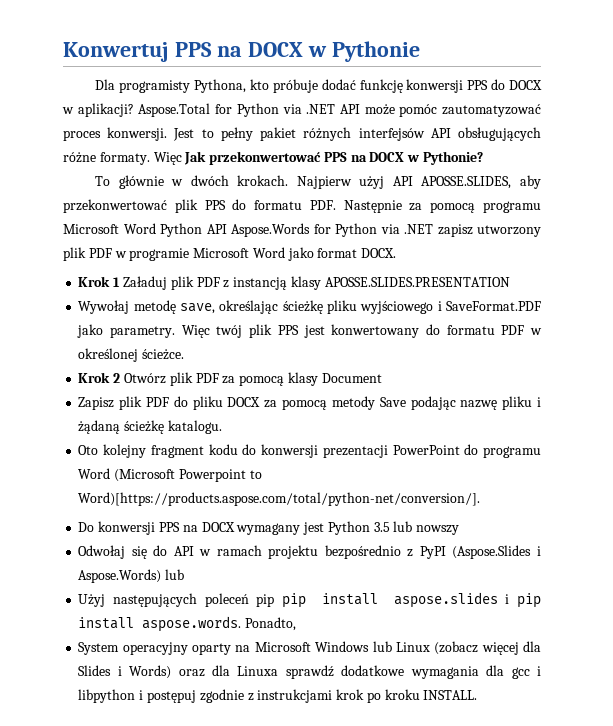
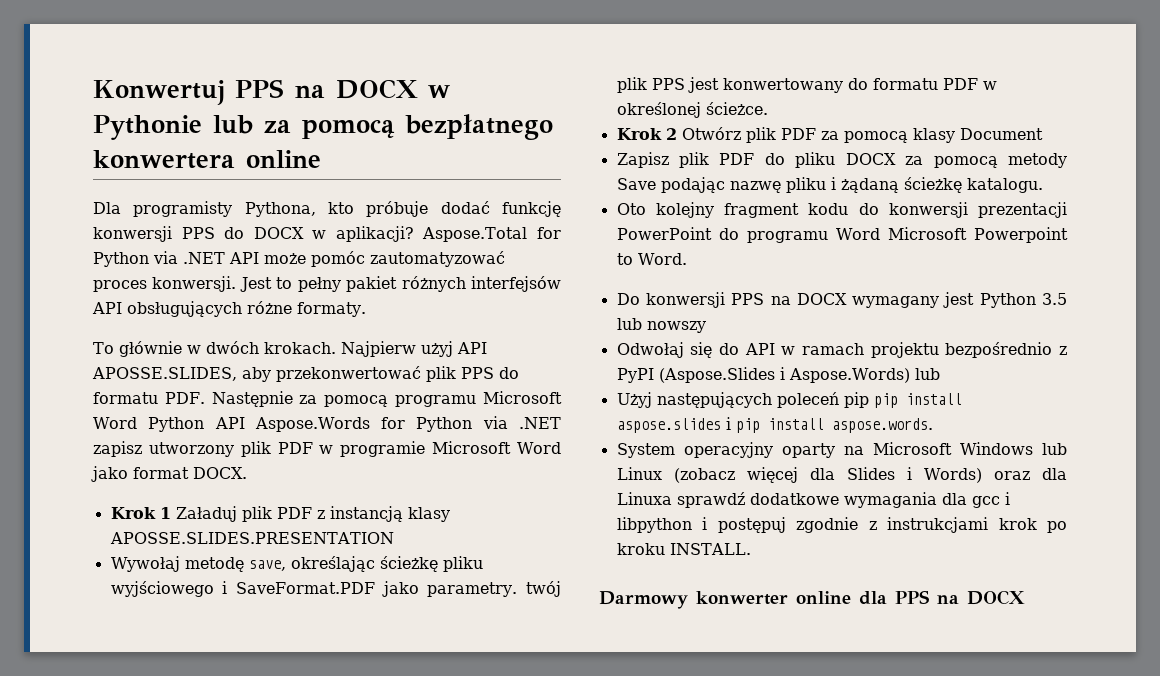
(420, 51) none -> [213,114,553,140] [93,150,321,169] lub za pomocą bezpłatnego konwertera online
[153,151,484,165] Więc Jak przekonwertować PPS na DOCX w Pythonie? -> (366, 309) none
[181,325,210,338] Więc -> (518, 589) none
[114,469,176,482] (Microsoft -> [887,227,967,240] Microsoft
[78,492,481,506] Word)[https://products.aspose.com/total/python-net/conversion/]. -> [637,253,687,265] Word.
[245,617,297,631] Ponadto, -> (933, 425) none
(478, 695) none -> [599,590,1025,609] // Darmowy konwerter online dla PPS na DOCX

